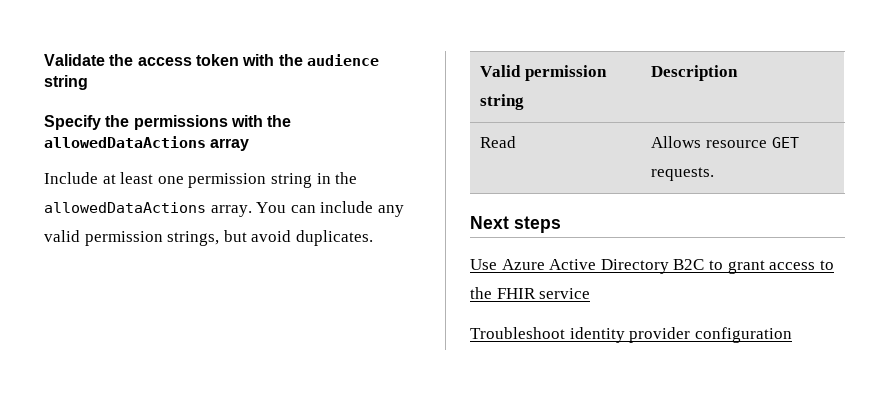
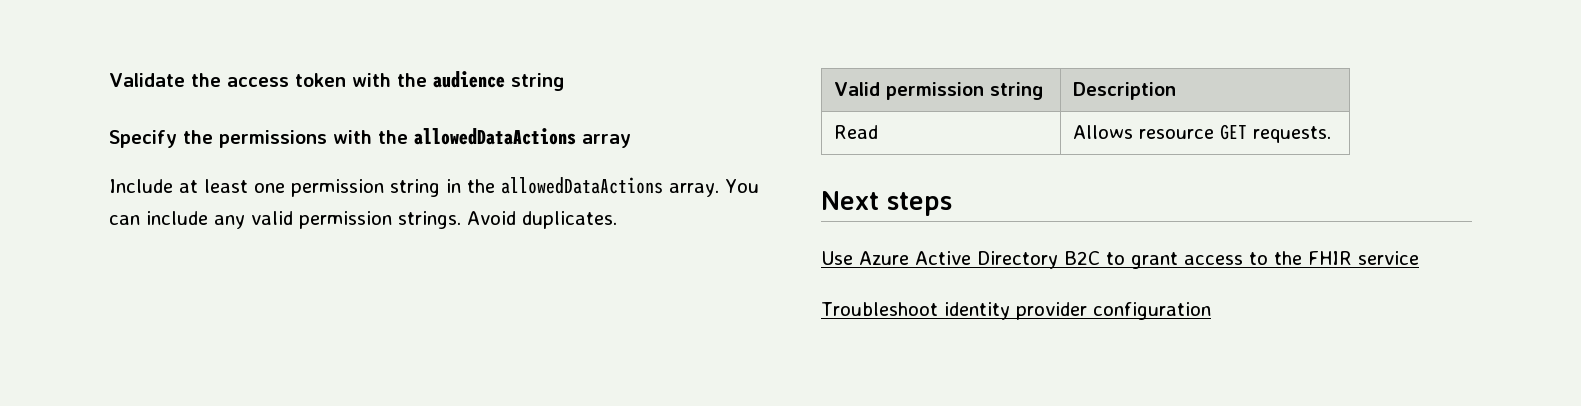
[167,230,292,246] strings, but avoid -> [398,211,516,229] strings. Avoid

